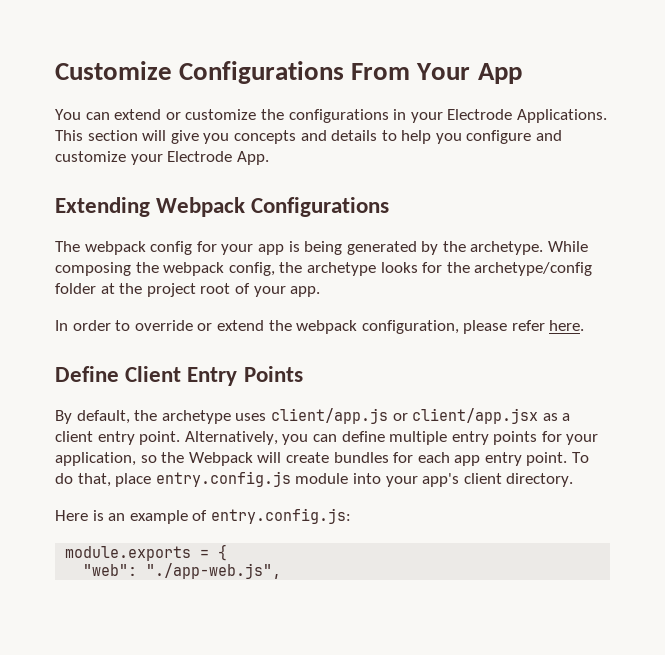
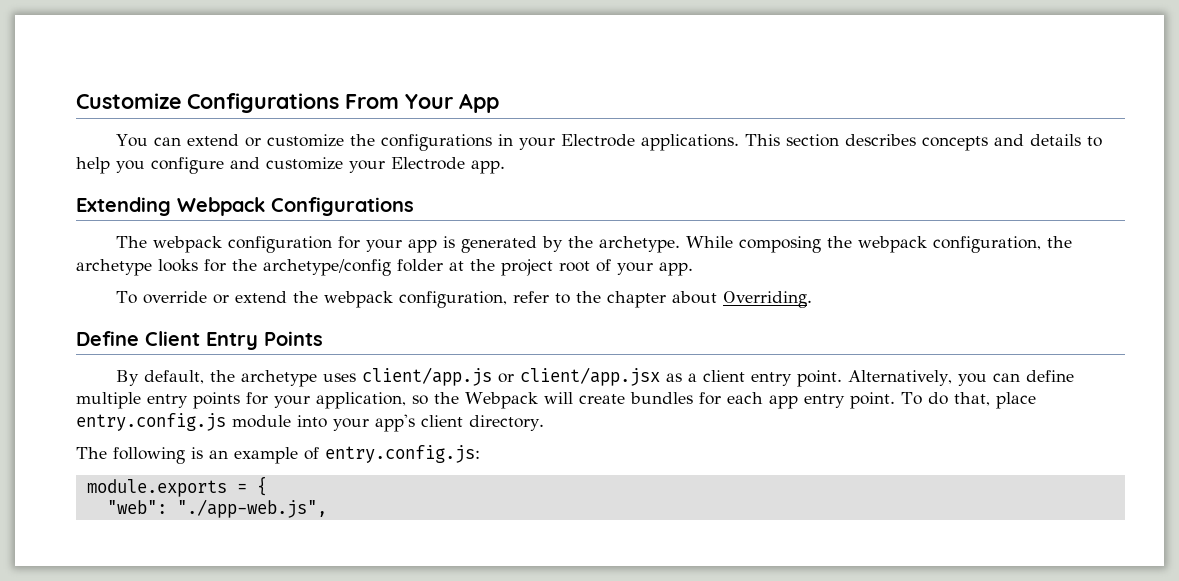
[516,109,607,123] Applications. -> [641,134,740,151] applications.
[142,130,230,144] will give you -> [845,134,917,146] describes
[236,151,269,165] App. -> [471,160,505,174] app.
[150,241,193,255] config -> [228,236,333,253] configuration
[304,241,343,255] being -> (456, 242) none
[228,262,275,276] config, -> [933,236,1042,253] configuration,
[55,320,131,331] In order to -> [116,291,138,304] To
[463,320,585,334] please refer here. -> [513,291,813,308] refer to the chapter about Overriding.
[55,510,88,521] Here -> [76,447,185,464] The following

